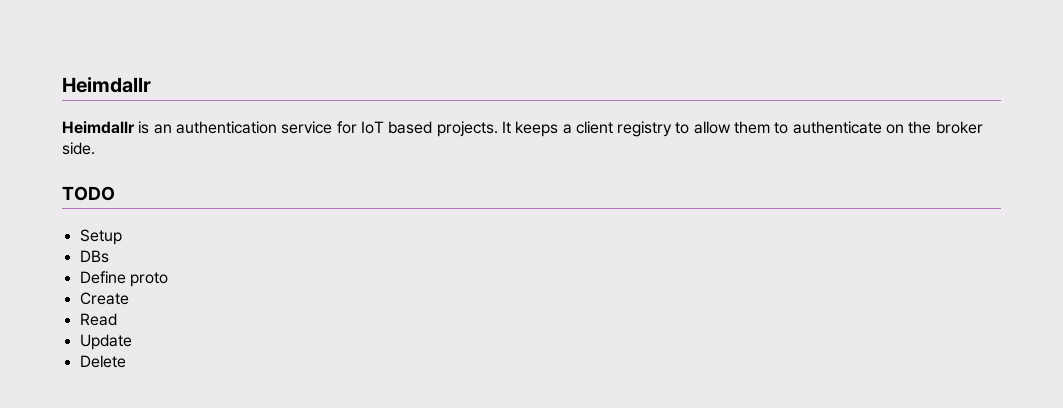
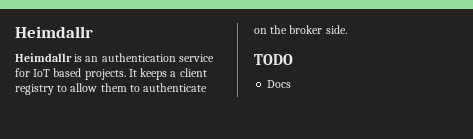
[79,229,122,245] [79,250,109,263] [79,271,168,287] [79,292,129,305] [79,313,117,326] [79,334,132,350] [79,355,126,368] Setup // DBs // Define proto // Create // Read // Update // Delete -> [267,80,292,88] Docs

